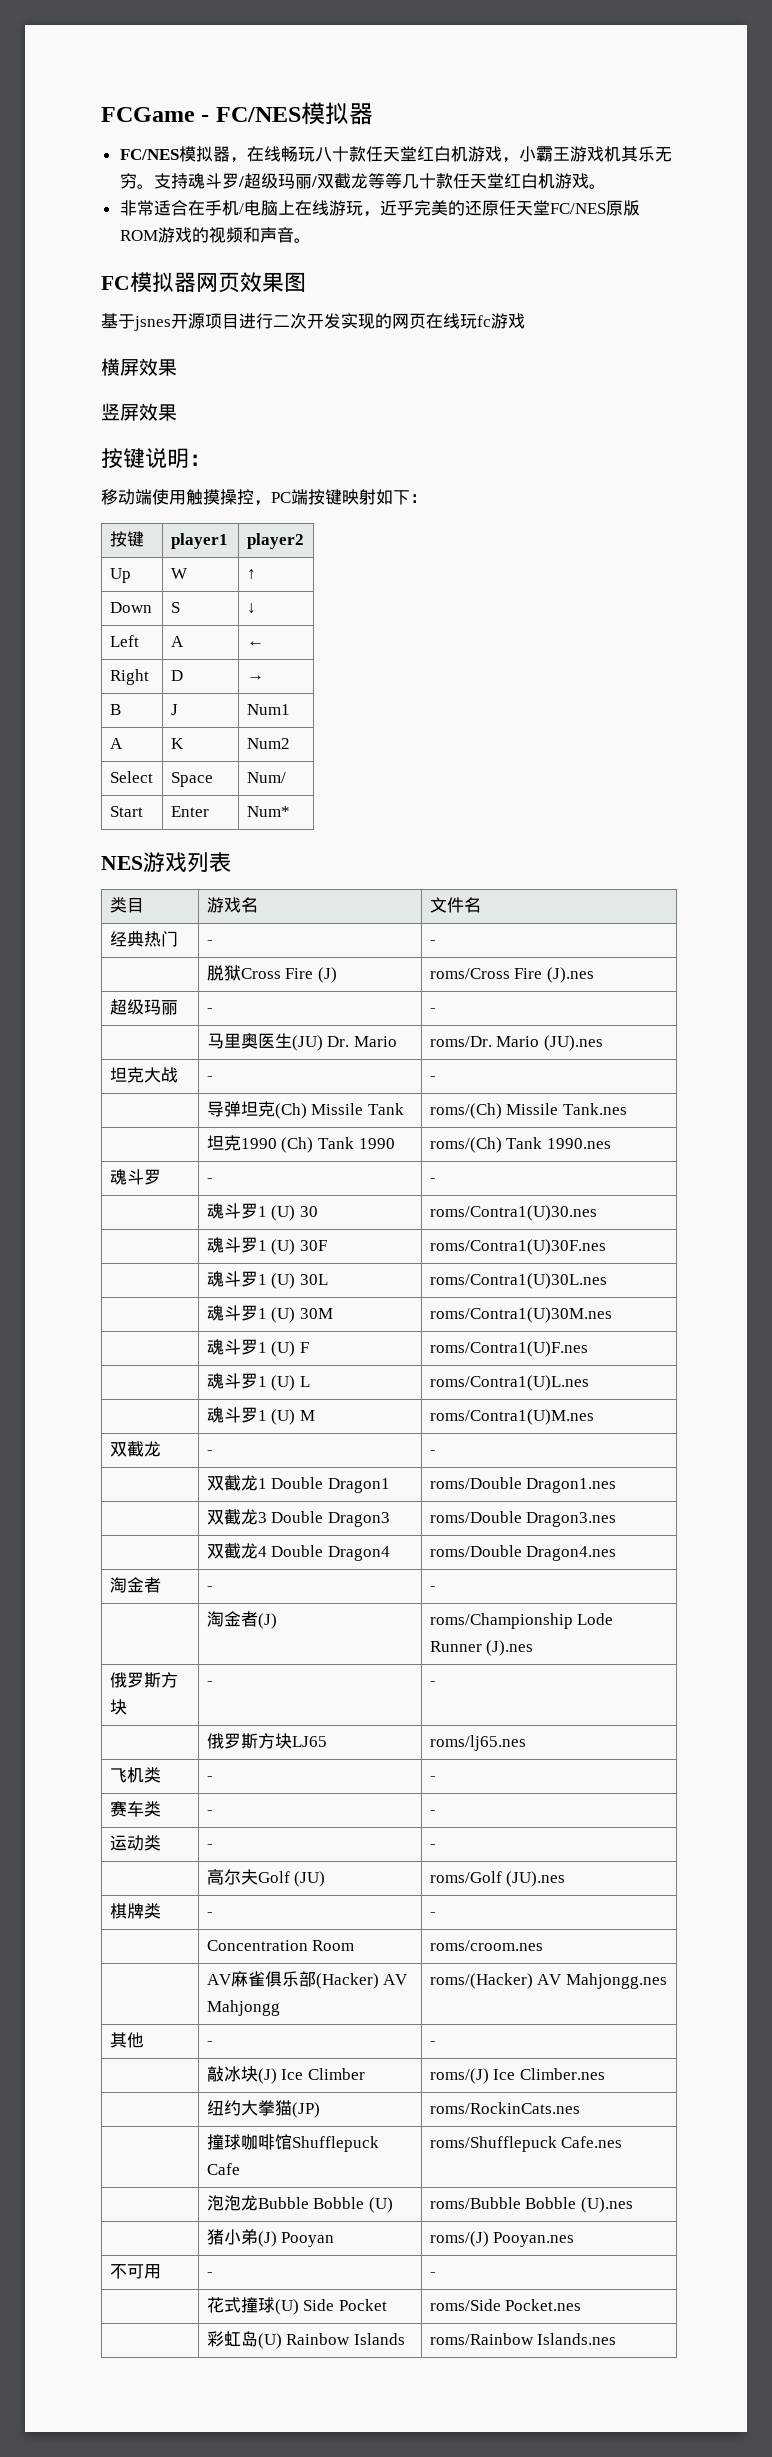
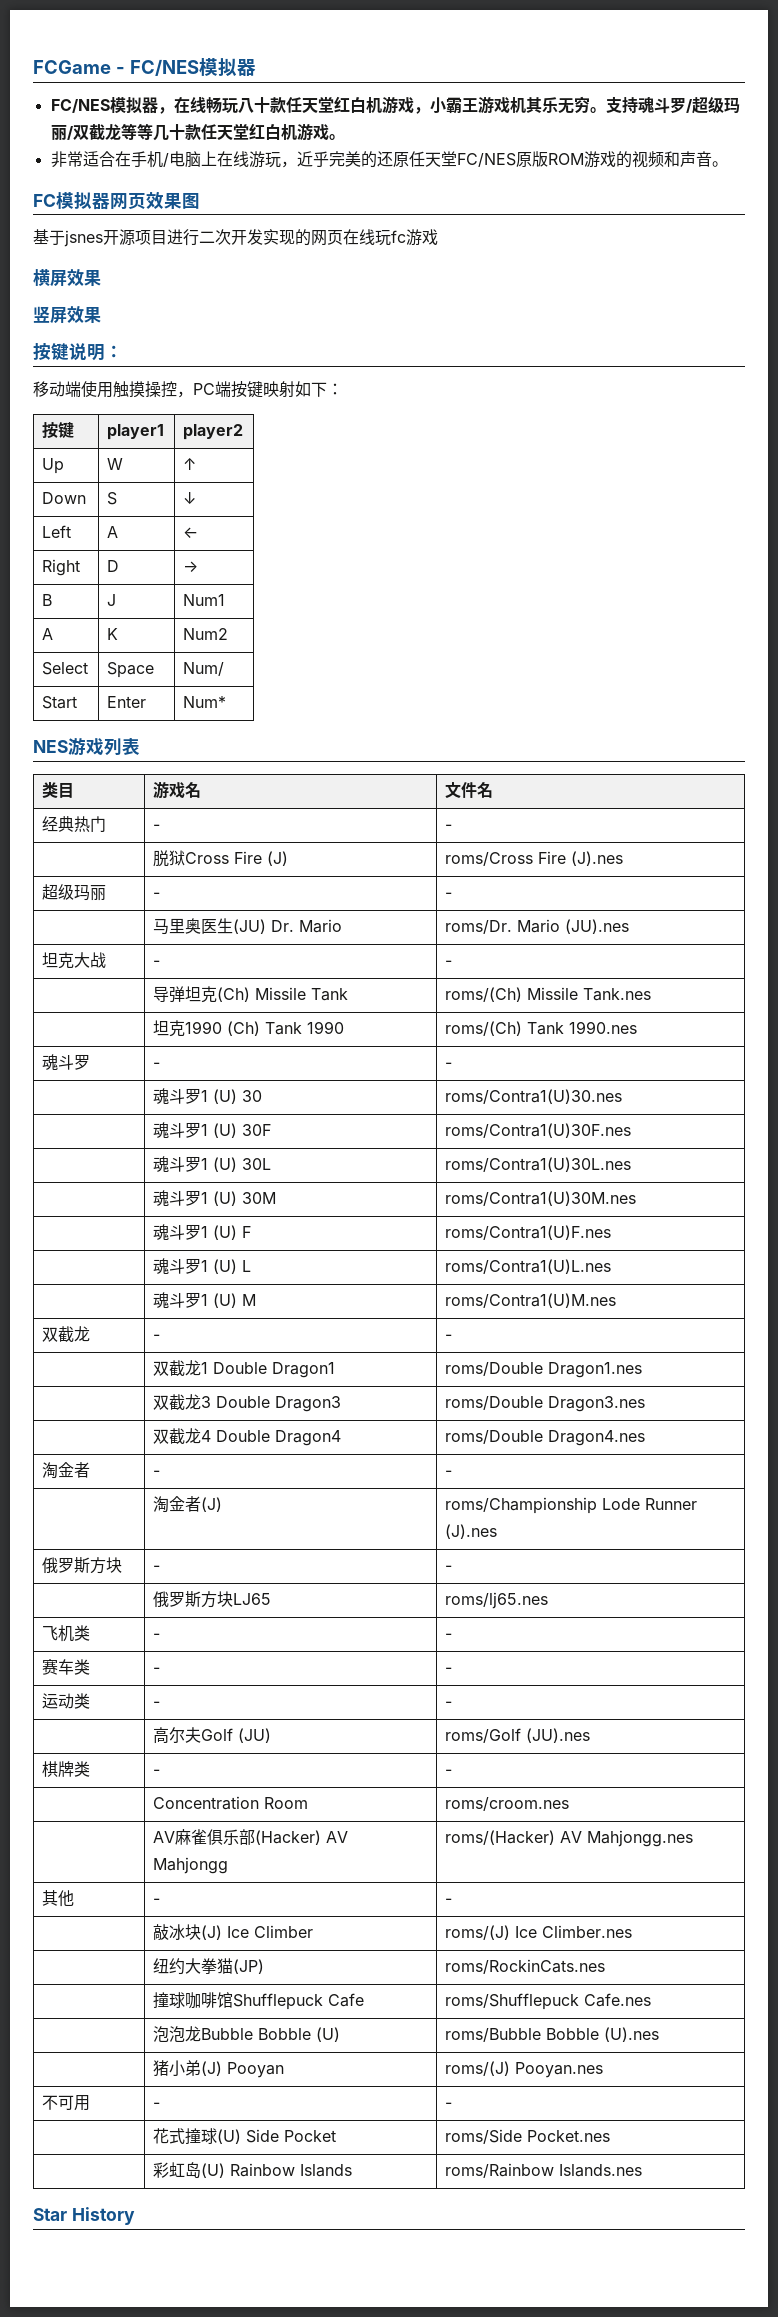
(617, 2339) none -> [33,2207,135,2225] // Star History

